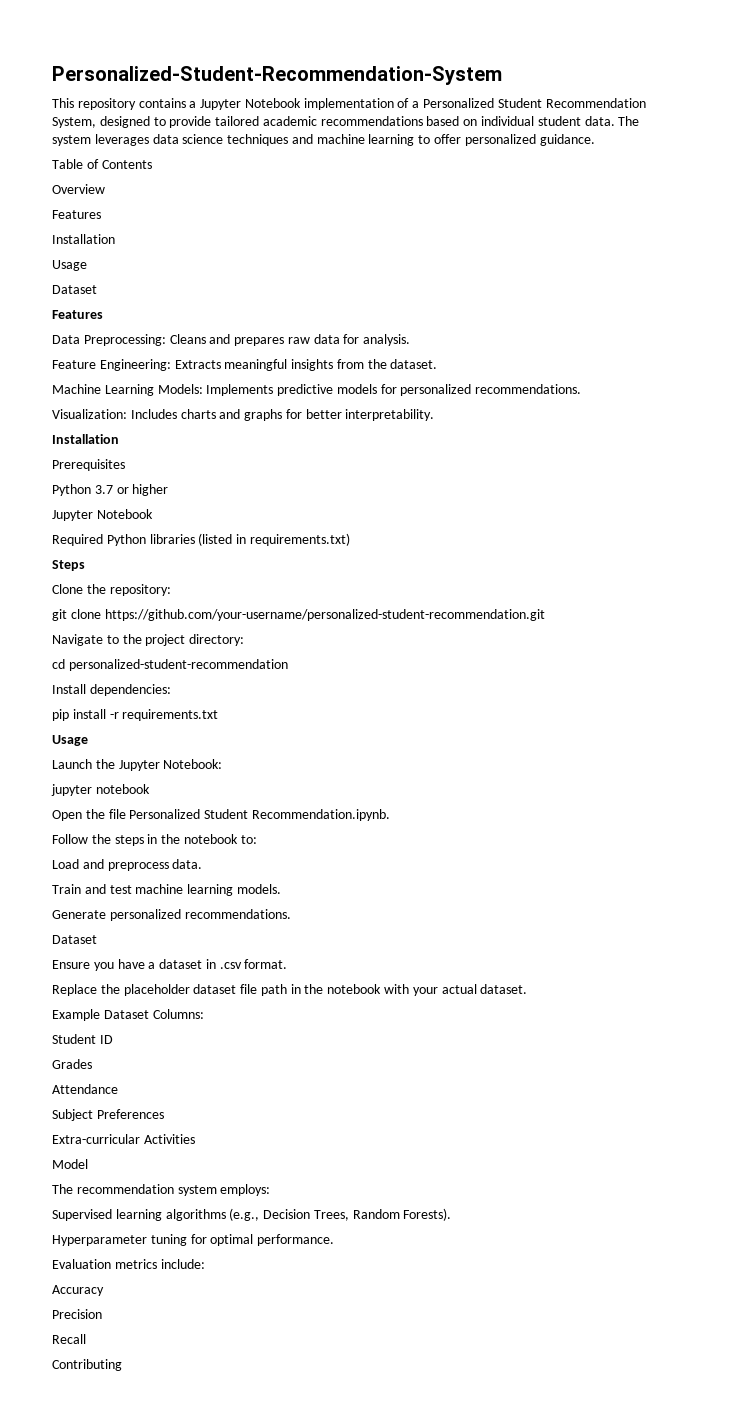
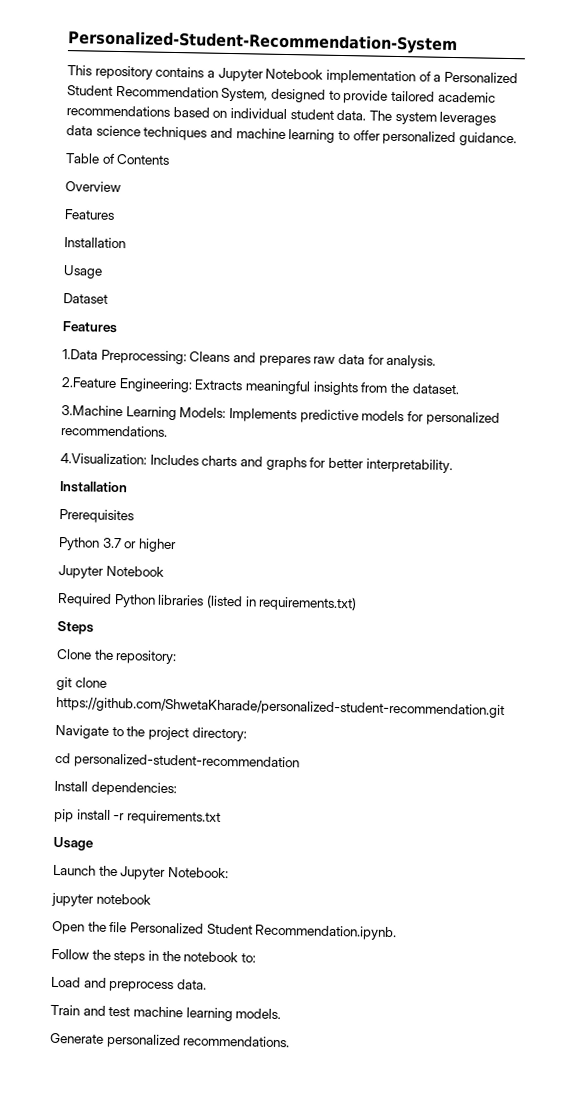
[52,335,80,344] Data -> [62,349,98,360] 1.Data
[52,360,96,369] Feature -> [61,377,117,388] 2.Feature
[52,384,101,394] Machine -> [61,405,123,417] 3.Machine
[52,409,127,419] Visualization: -> [60,453,147,465] 4.Visualization:
[104,609,545,621] https://github.com/your-username/personalized-student-recommendation.git -> [56,696,505,719] https://github.com/ShwetaKharade/personalized-student-recommendation.git
[52,935,97,944] [52,959,288,971] [52,984,528,996] [52,1009,204,1021] [52,1034,113,1044] [52,1059,92,1069] [52,1084,118,1094] [52,1109,164,1121] [52,1134,195,1144] [52,1159,88,1169] [52,1184,271,1196] [52,1208,452,1221] [52,1234,335,1246] [52,1259,205,1269] [52,1285,104,1296] [52,1309,102,1319] [52,1334,86,1344] [52,1359,122,1371] // Dataset // Ensure you have a dataset in .csv format. // Replace the placeholder dataset file path in the notebook with your actual dataset. // Example Dataset Columns: // Student ID // Grades // Attendance // Subject Preferences // Extra-curricular Activities // Model // The recommendation system employs: // Supervised learning algorithms (e.g., Decision Trees, Random Forests). // Hyperparameter tuning for optimal performance. // Evaluation metrics include: // Accuracy // Precision // Recall // Contributing -> (291, 1041) none

